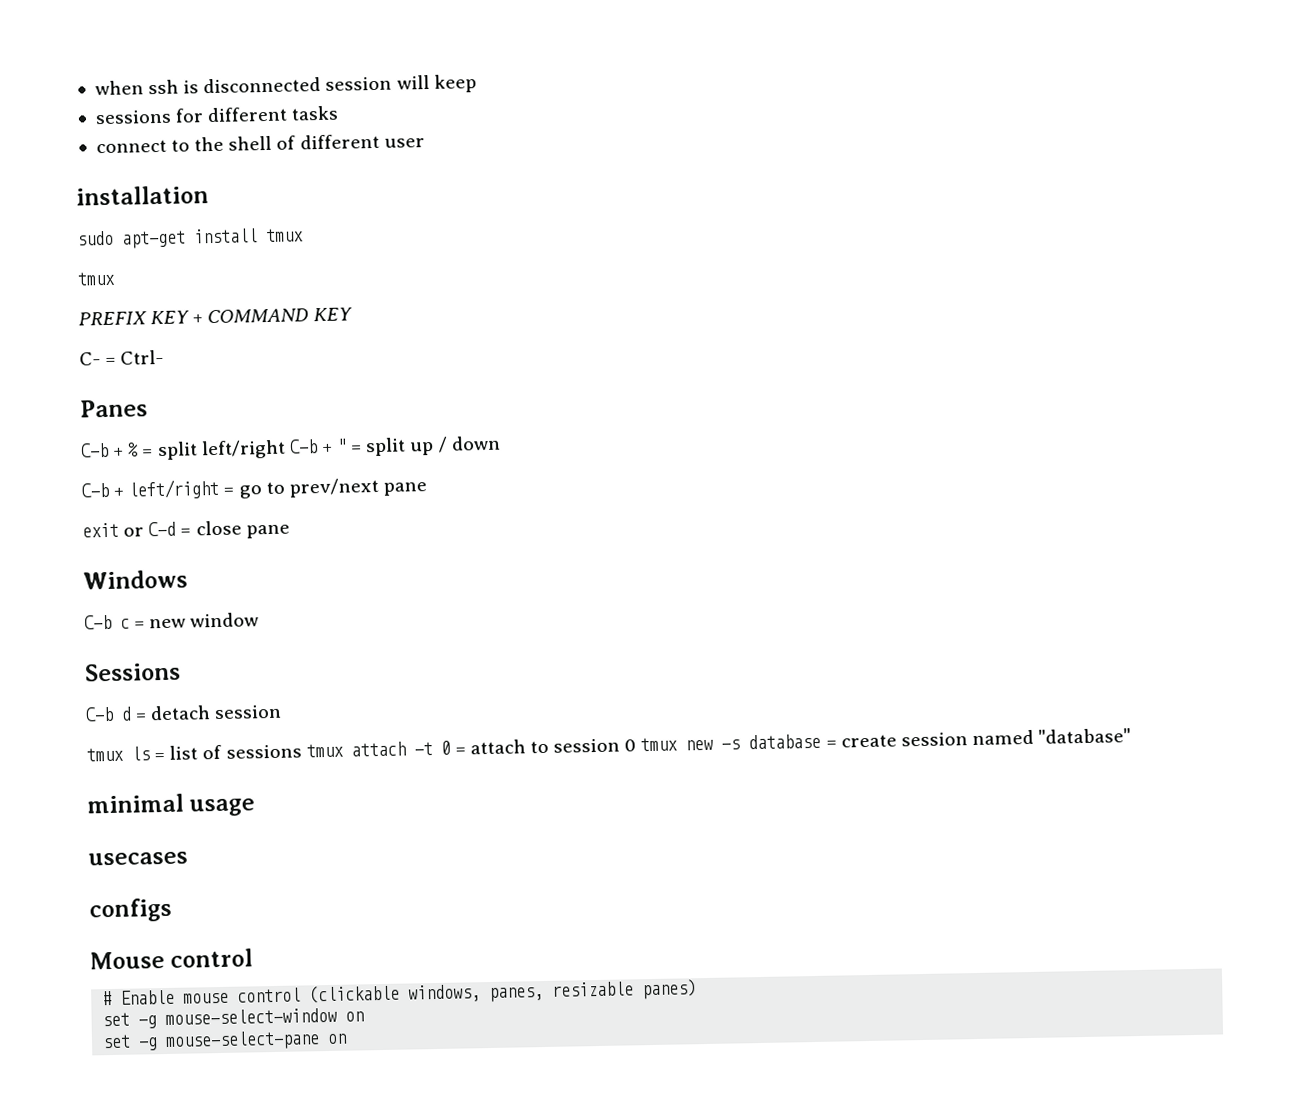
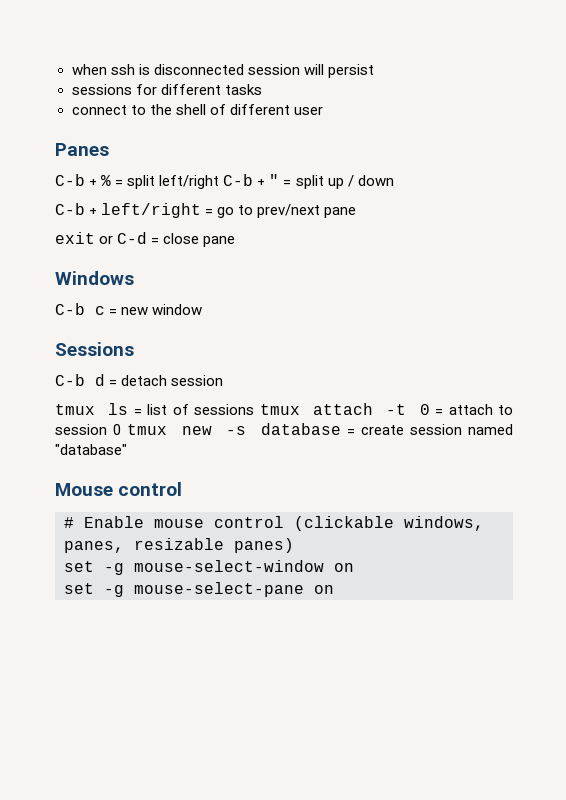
[433,74,477,93] keep -> [327,64,374,78] persist
[76,185,209,206] [77,228,304,249] [77,271,116,286] [78,307,353,326] [79,349,165,366] // installation // sudo apt-get install tmux // tmux // PREFIX KEY + COMMAND KEY // C- = Ctrl- -> (323, 111) none
[87,793,256,817] [88,851,188,866] [89,897,172,923] // minimal usage // usecases // configs -> (127, 449) none

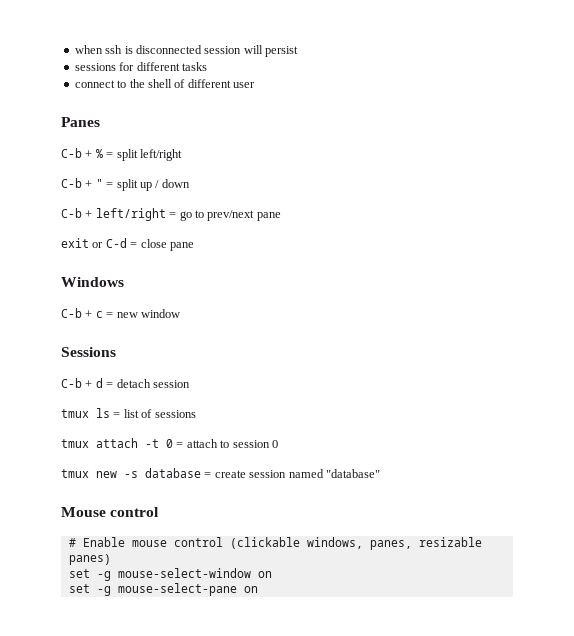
(220, 182) none -> (182, 155) //
(85, 309) none -> [85,310,93,318] +
(85, 380) none -> [85,380,93,388] +
(255, 409) none -> (196, 414) //
(121, 429) none -> (278, 444) //

